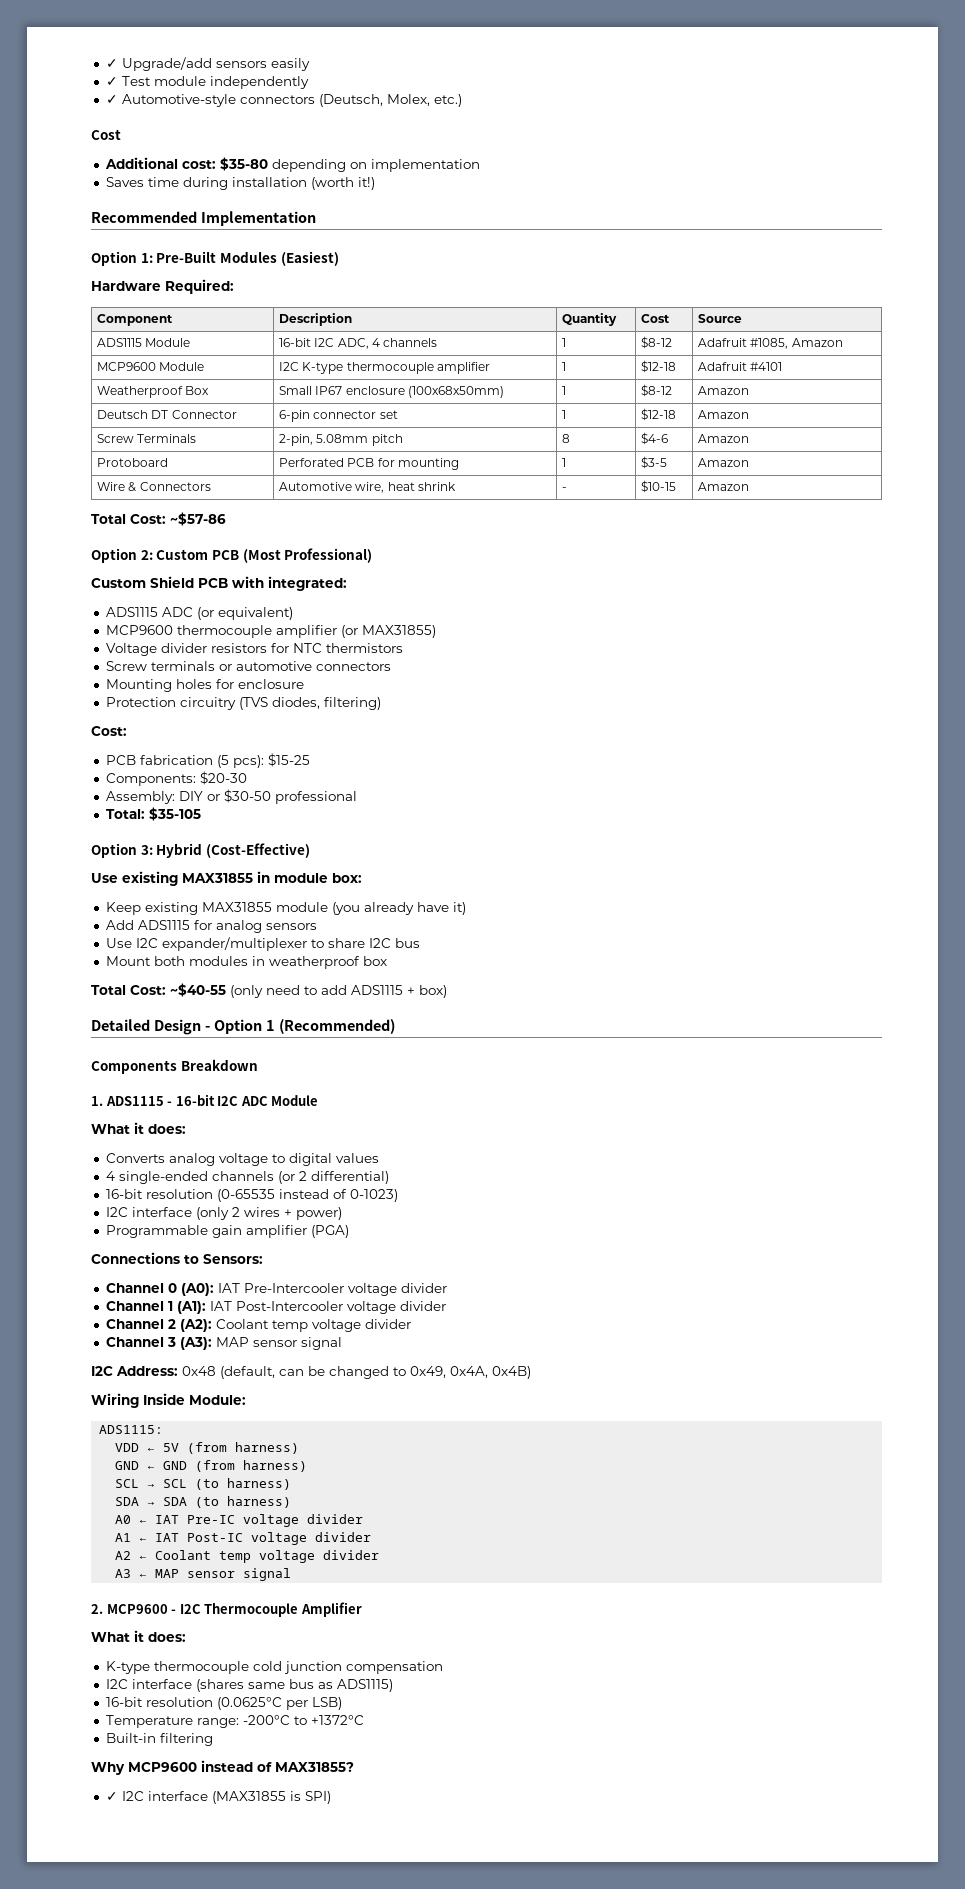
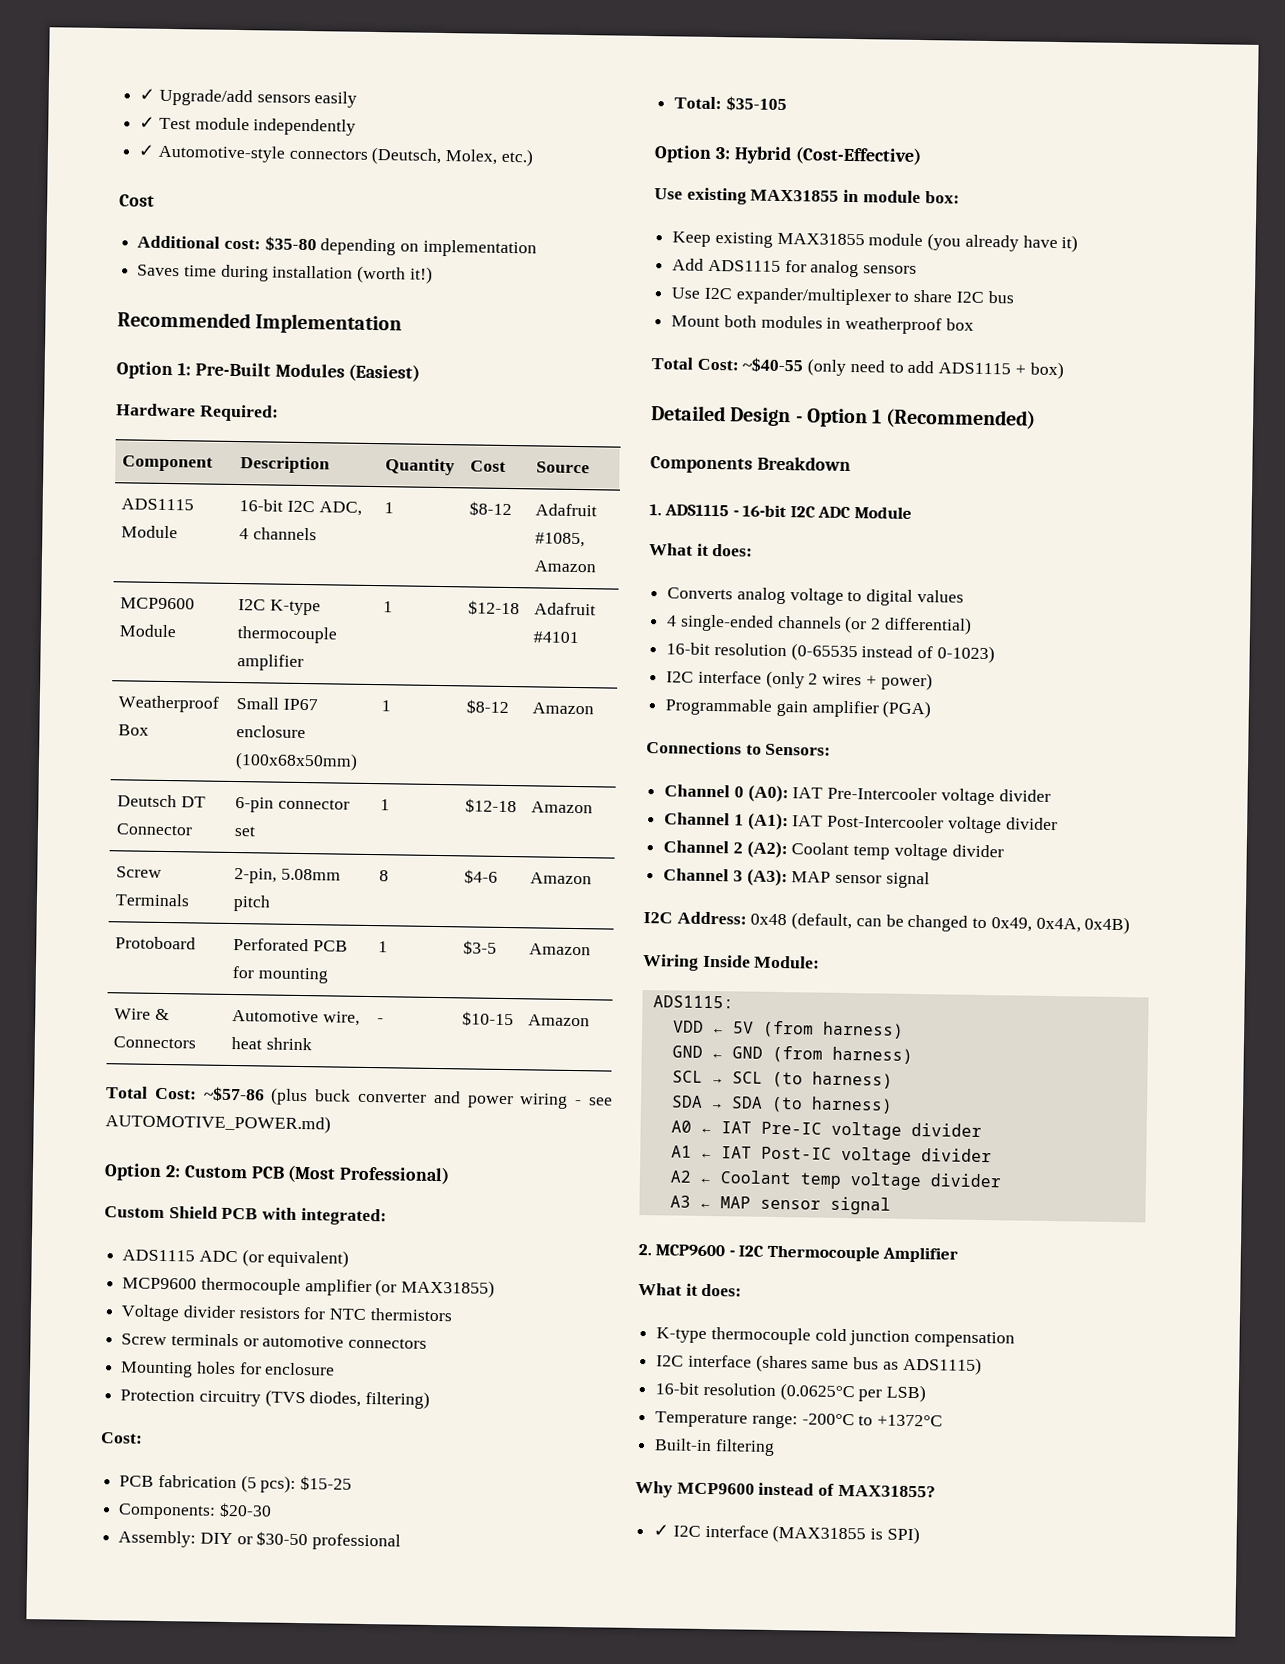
(226, 519) none -> [270,1087,613,1109] [105,1113,331,1134] (plus buck converter and power wiring - see AUTOMOTIVE_POWER.md)

